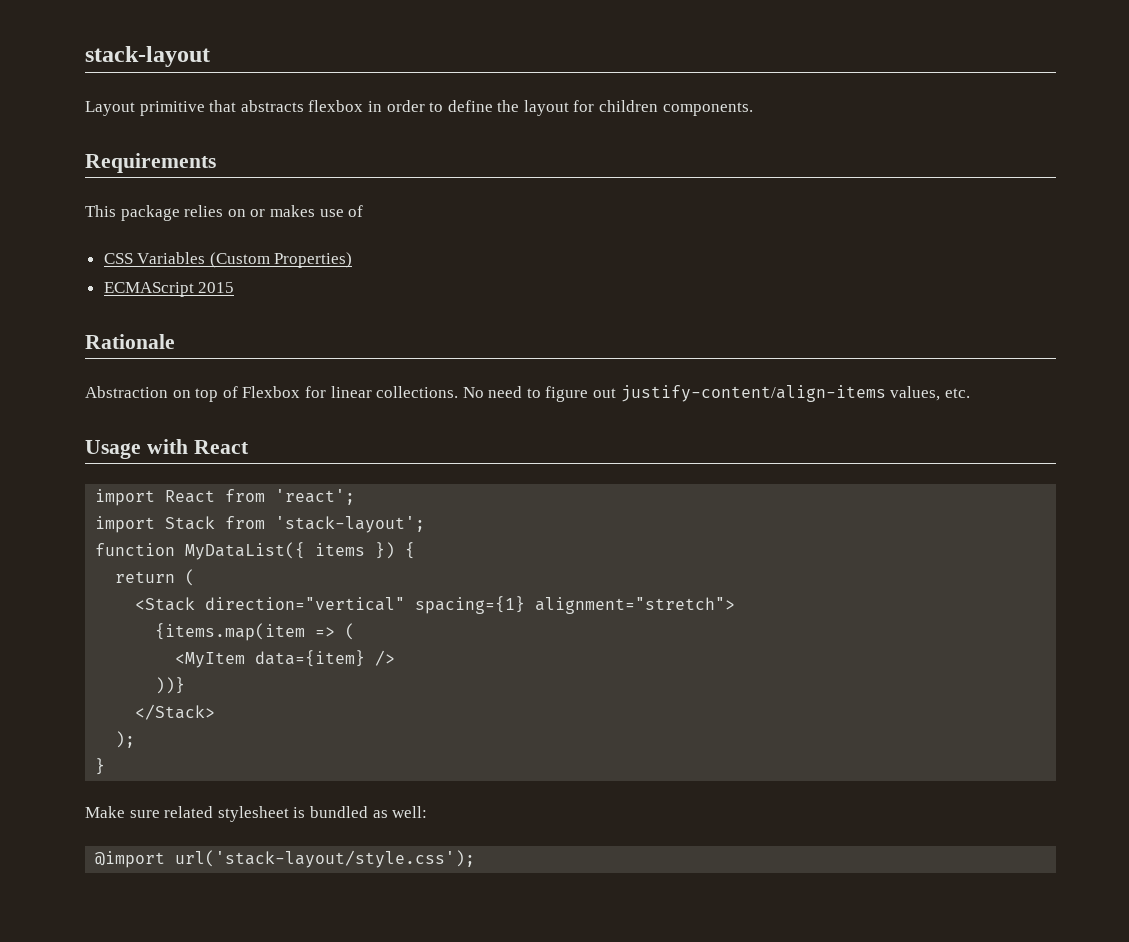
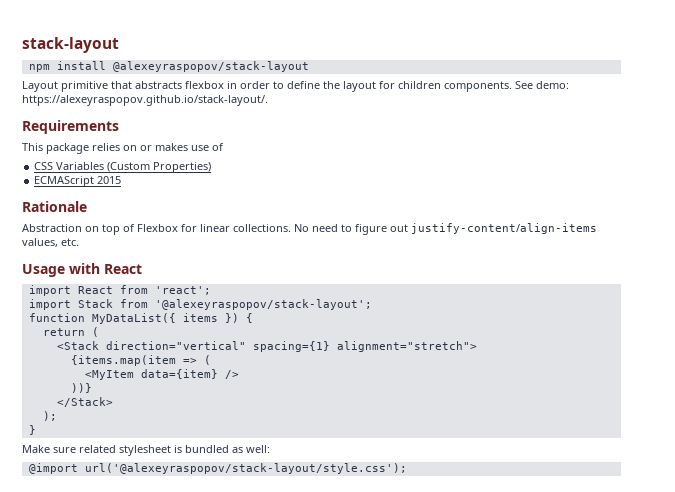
(210, 56) none -> [28,61,309,72] // npm install @alexeyraspopov/stack-layout
(753, 109) none -> [515,81,569,89] [22,95,268,106] See demo: https://alexeyraspopov.github.io/stack-layout/.
[275,516,426,533] 'stack-layout'; -> [154,299,372,310] '@alexeyraspopov/stack-layout';
[175,850,476,868] url('stack-layout/style.css'); -> [84,463,407,474] url('@alexeyraspopov/stack-layout/style.css');

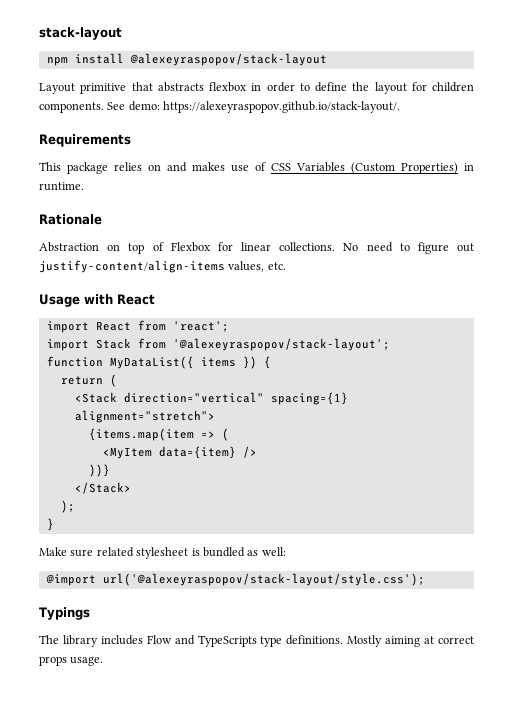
[140,145,152,151] or -> [167,162,187,172] and
(224, 147) // -> (266, 166) none
[34,176,122,187] // ECMAScript 2015 -> [464,163,474,171] [39,182,84,191] in runtime.
(407, 468) none -> [39,607,90,620] [39,635,475,647] [39,656,104,666] // Typings // The library includes Flow and TypeScripts type definitions. Mostly aiming at correct props usage.

